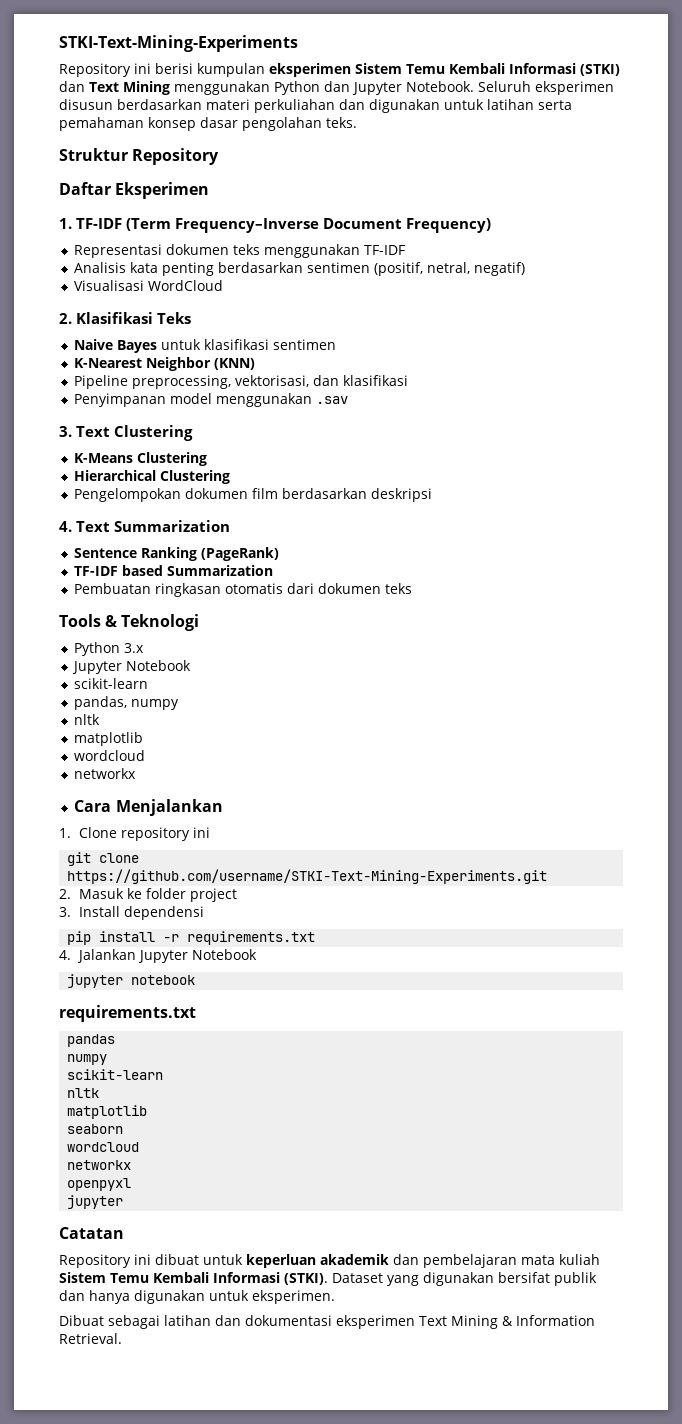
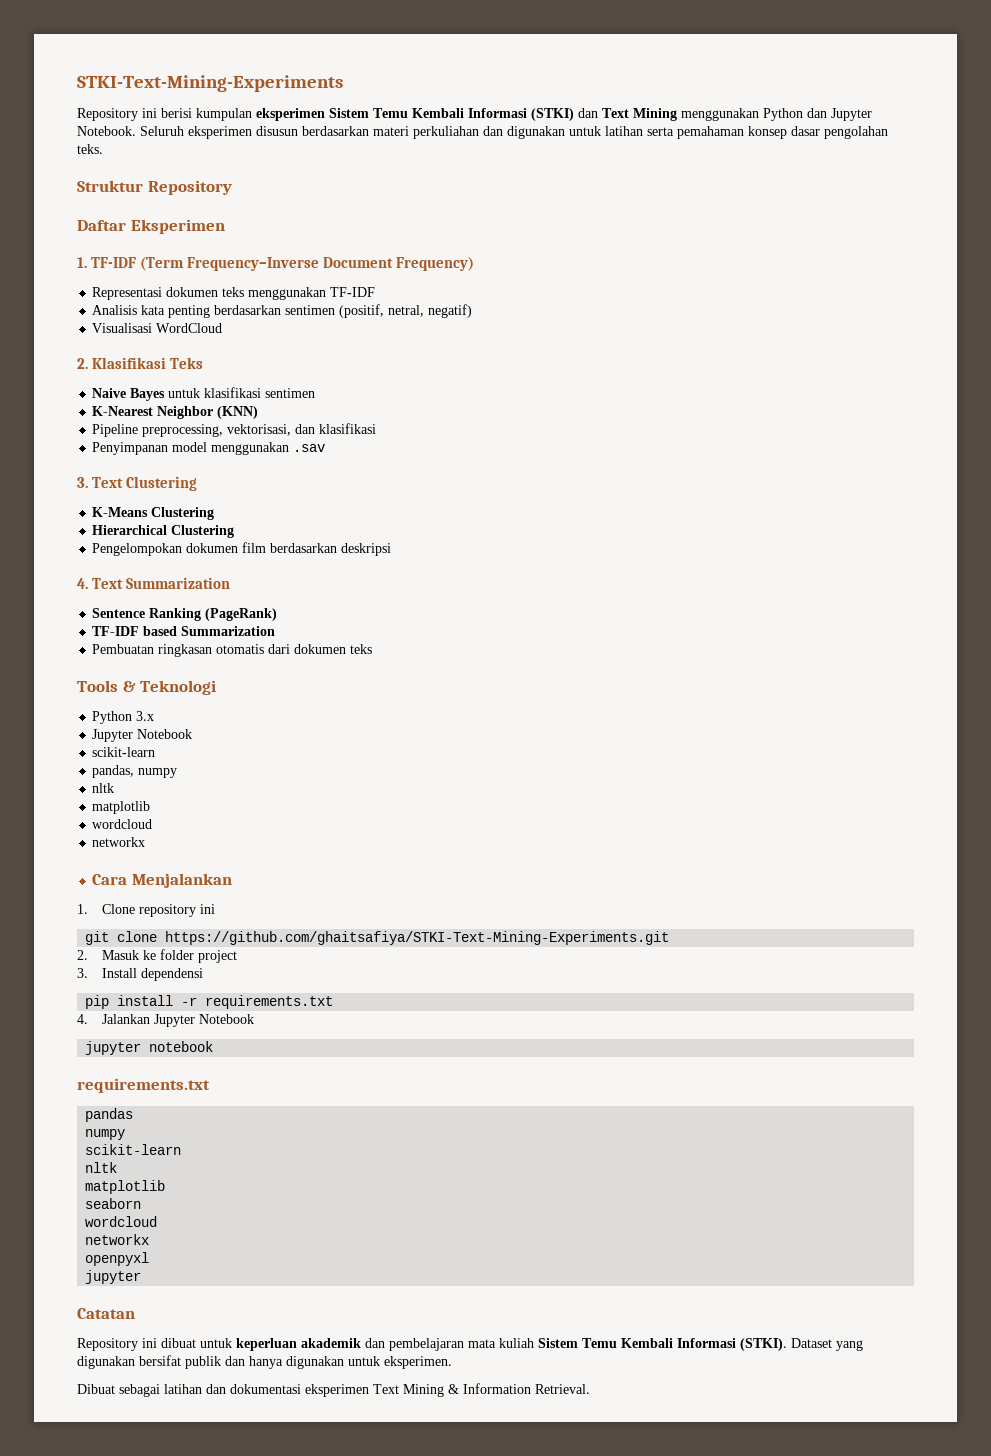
[67,869,548,884] https://github.com/username/STKI-Text-Mining-Experiments.git -> [165,931,670,945] https://github.com/ghaitsafiya/STKI-Text-Mining-Experiments.git

